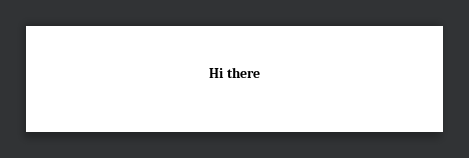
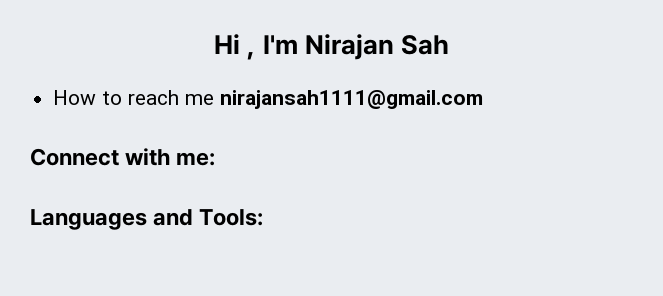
[226,67,260,78] there -> [247,34,449,60] [53,90,484,109] [30,148,216,166] [30,209,264,230] , I'm Nirajan Sah // How to reach me nirajansah1111@gmail.com // Connect with me: // Languages and Tools:

